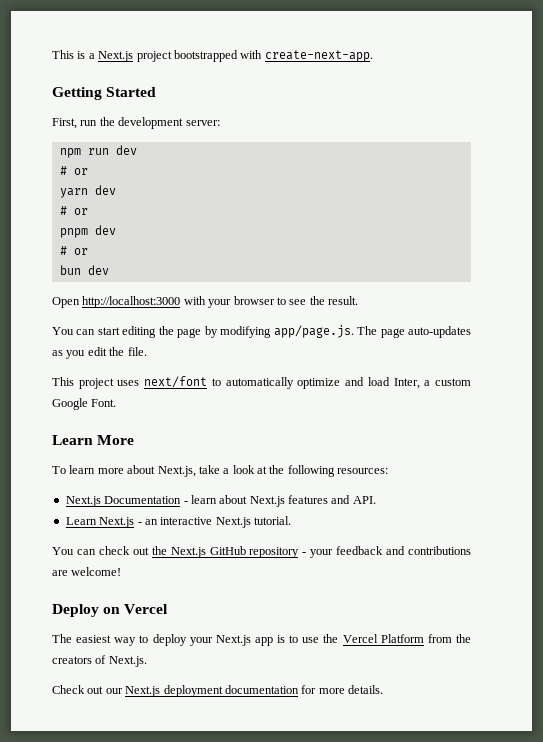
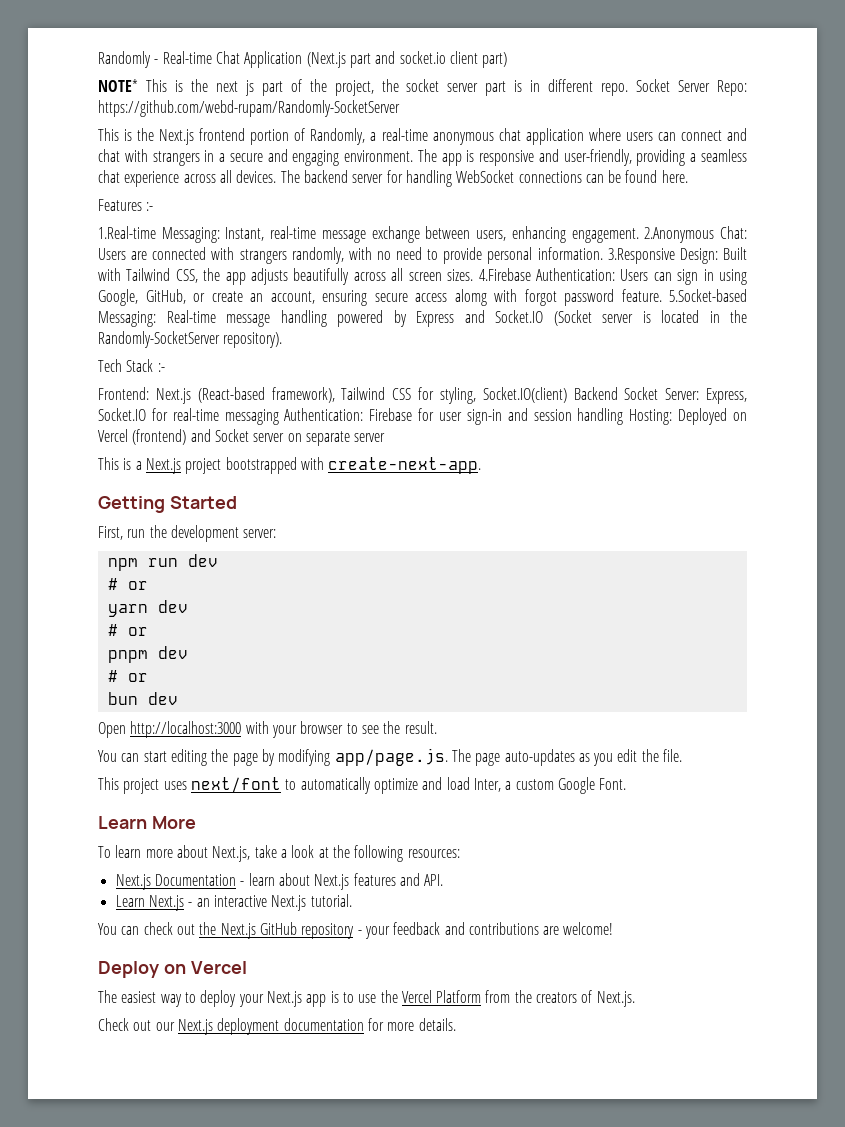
(52, 54) none -> [98,51,508,68] [98,79,747,96] [98,100,400,117] [98,128,747,145] [98,149,747,166] [98,170,688,187] [98,199,154,211] [98,226,748,243] [98,247,747,264] [98,268,747,285] [98,289,747,306] [98,310,747,327] [98,331,283,348] [98,359,165,372] [98,387,747,404] [98,408,747,425] [98,429,386,446] Randomly - Real-time Chat Application (Next.js part and socket.io client part) // NOTE* This is the next js part of the project, the socket server part is in different repo. Socket Server Repo: https://github.com/webd-rupam/Randomly-SocketServer // This is the Next.js frontend portion of Randomly, a real-time anonymous chat application where users can connect and chat with strangers in a secure and engaging environment. The app is responsive and user-friendly, providing a seamless chat experience across all devices. The backend server for handling WebSocket connections can be found here. // Features :- // 1.Real-time Messaging: Instant, real-time message exchange between users, enhancing engagement. 2.Anonymous Chat: Users are connected with strangers randomly, with no need to provide personal information. 3.Responsive Design: Built with Tailwind CSS, the app adjusts beautifully across all screen sizes. 4.Firebase Authentication: Users can sign in using Google, GitHub, or create an account, ensuring secure access alomg with forgot password feature. 5.Socket-based Messaging: Real-time message handling powered by Express and Socket.IO (Socket server is located in the Randomly-SocketServer repository). // Tech Stack :- // Frontend: Next.js (React-based framework), Tailwind CSS for styling, Socket.IO(client) Backend Socket Server: Express, Socket.IO for real-time messaging Authentication: Firebase for user sign-in and session handling Hosting: Deployed on Vercel (frontend) and Socket server on separate server //

